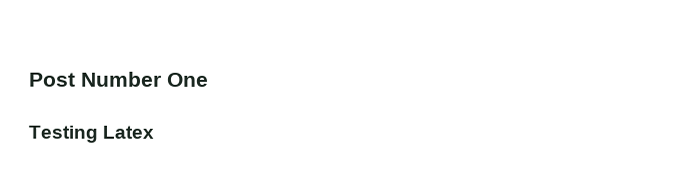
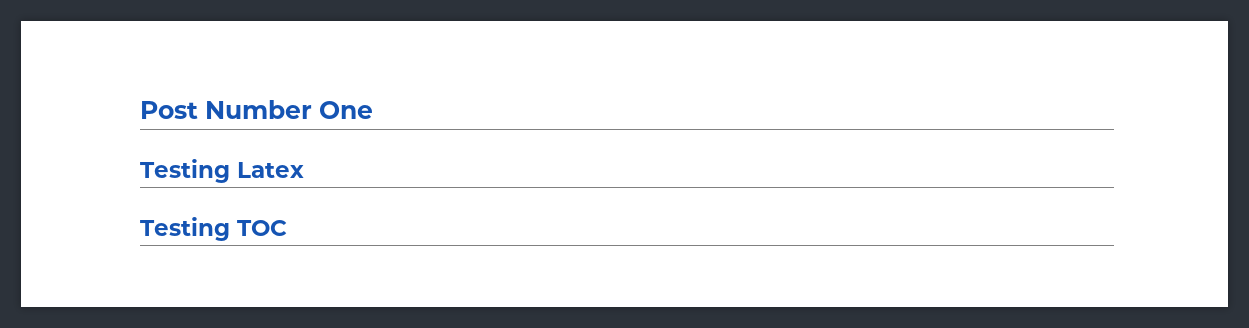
(155, 132) none -> [140,217,287,241] // Testing TOC

